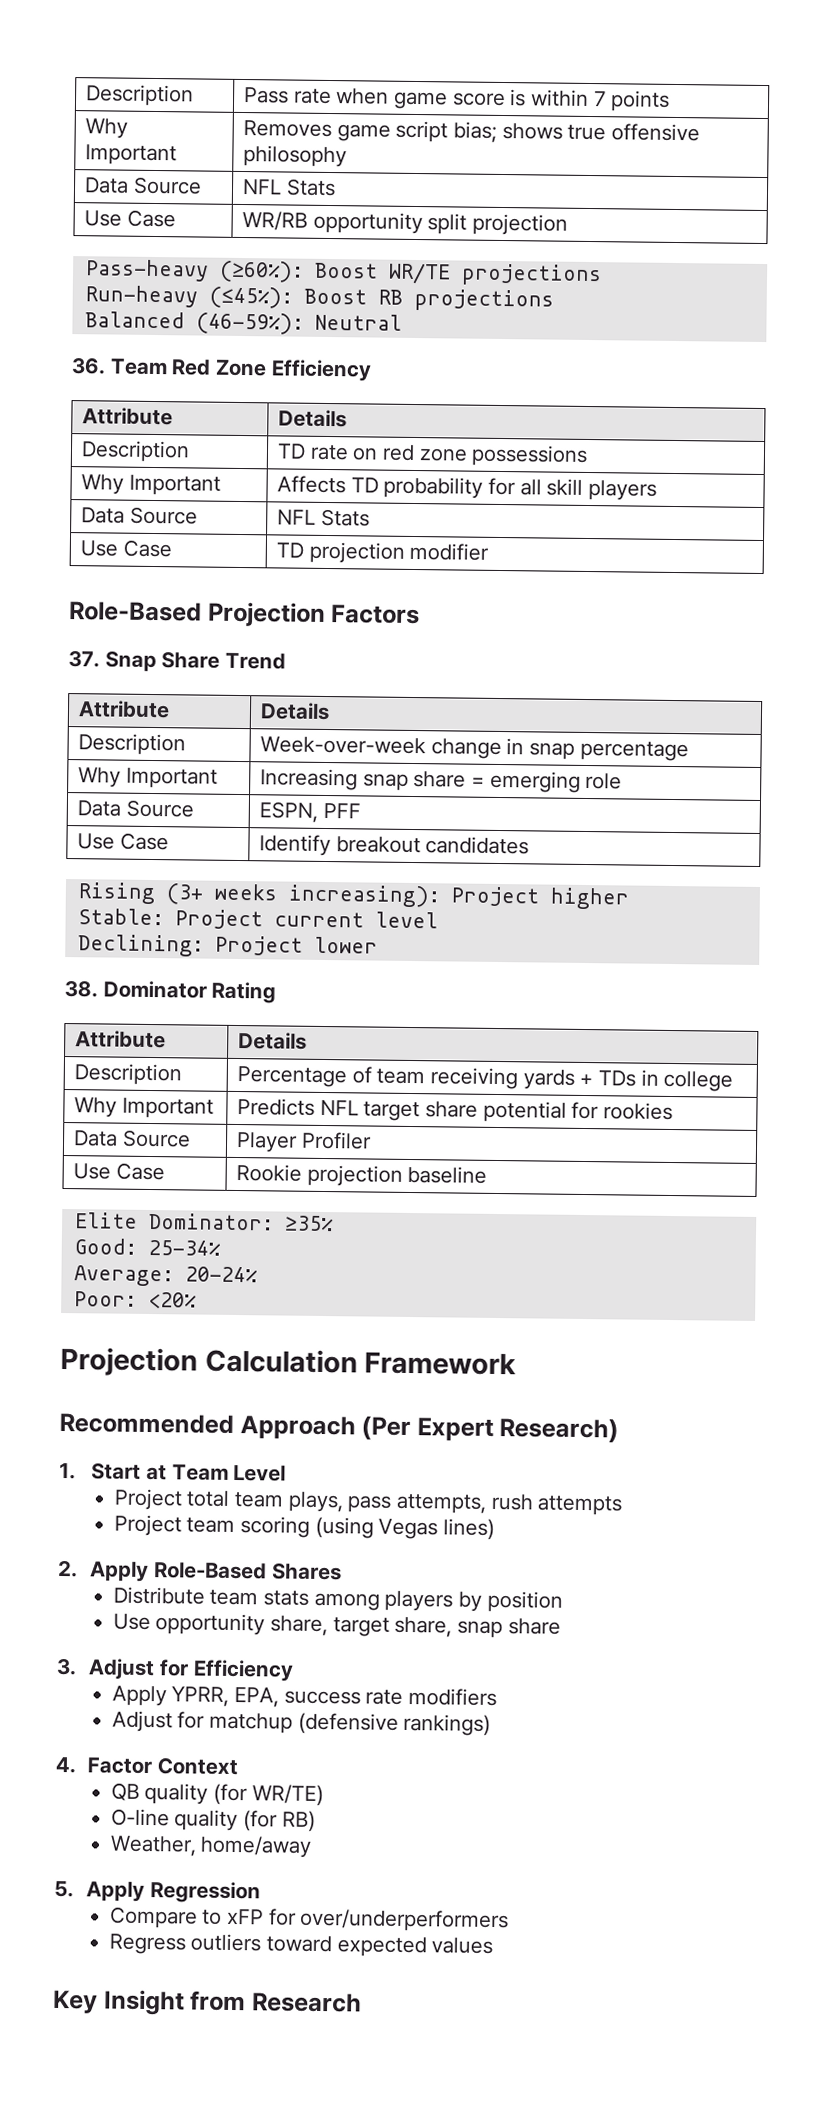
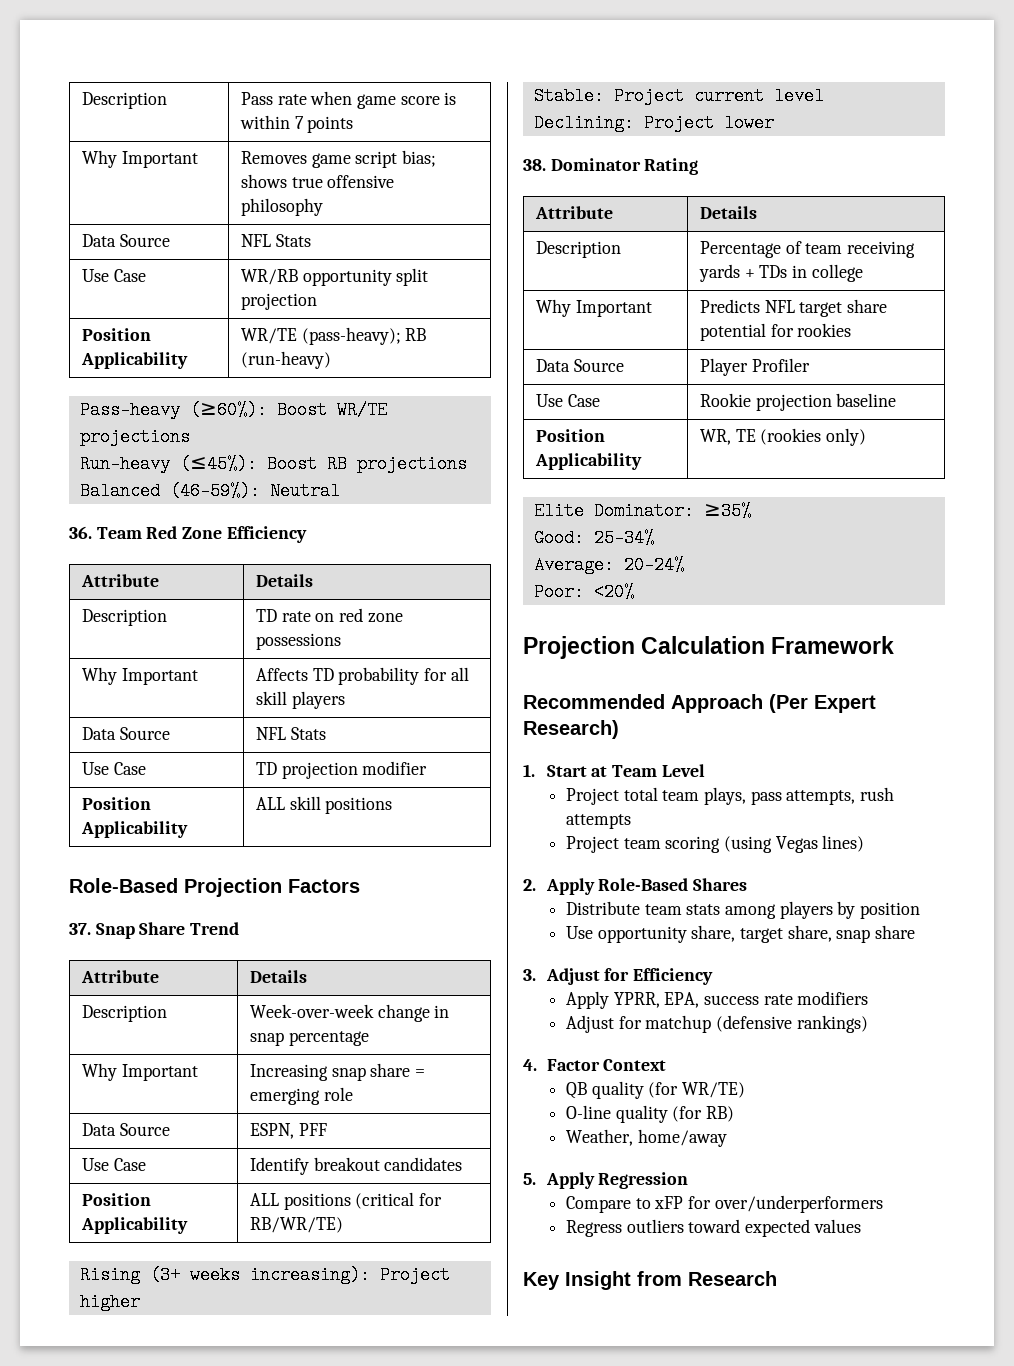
(569, 224) none -> [81,328,151,341] [80,352,188,369] [240,327,427,345] [240,351,331,369] // Position Applicability | WR/TE (pass-heavy); RB (run-heavy)
(490, 551) none -> [81,797,151,810] [80,821,188,838] [255,796,393,814] // Position Applicability | ALL skill positions
(530, 845) none -> [81,1193,151,1206] [80,1217,188,1234] [249,1192,442,1210] [249,1217,343,1233] // Position Applicability | ALL positions (critical for RB/WR/TE)
(488, 1174) none -> [535,429,605,442] [534,453,642,470] [699,428,866,446] // Position Applicability | WR, TE (rookies only)

